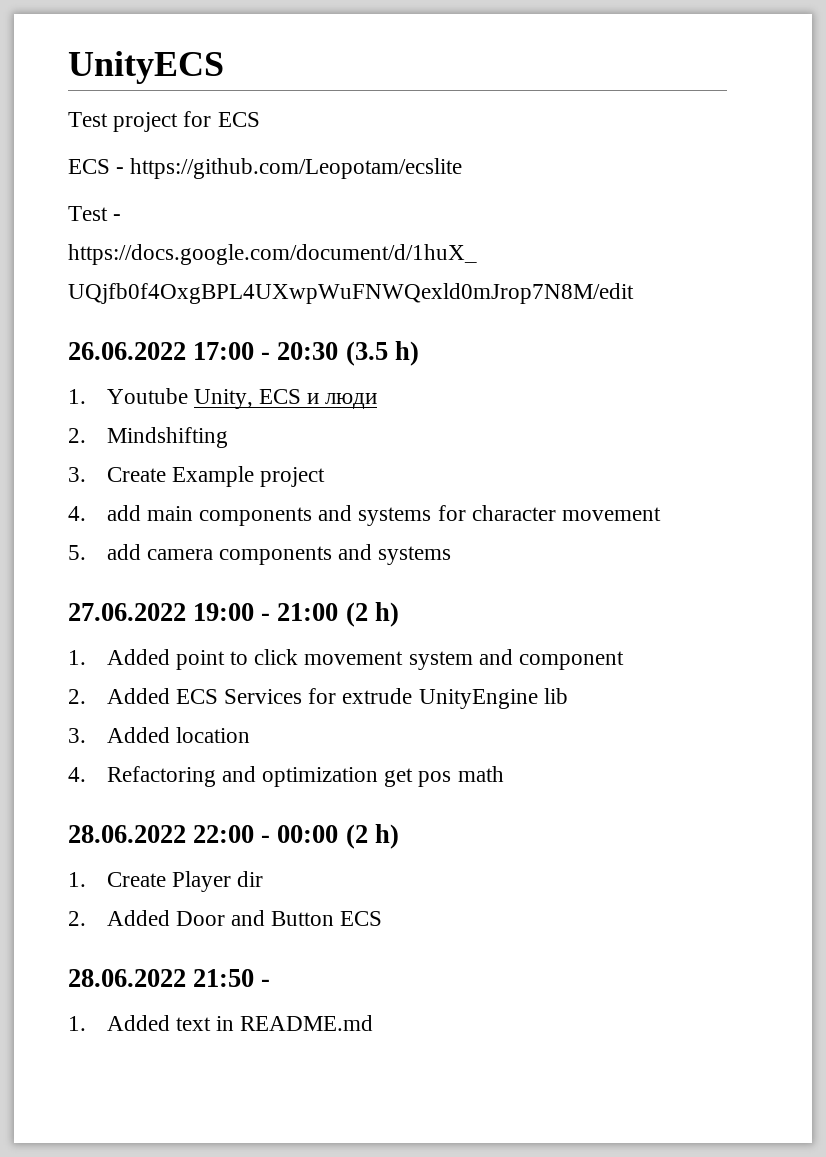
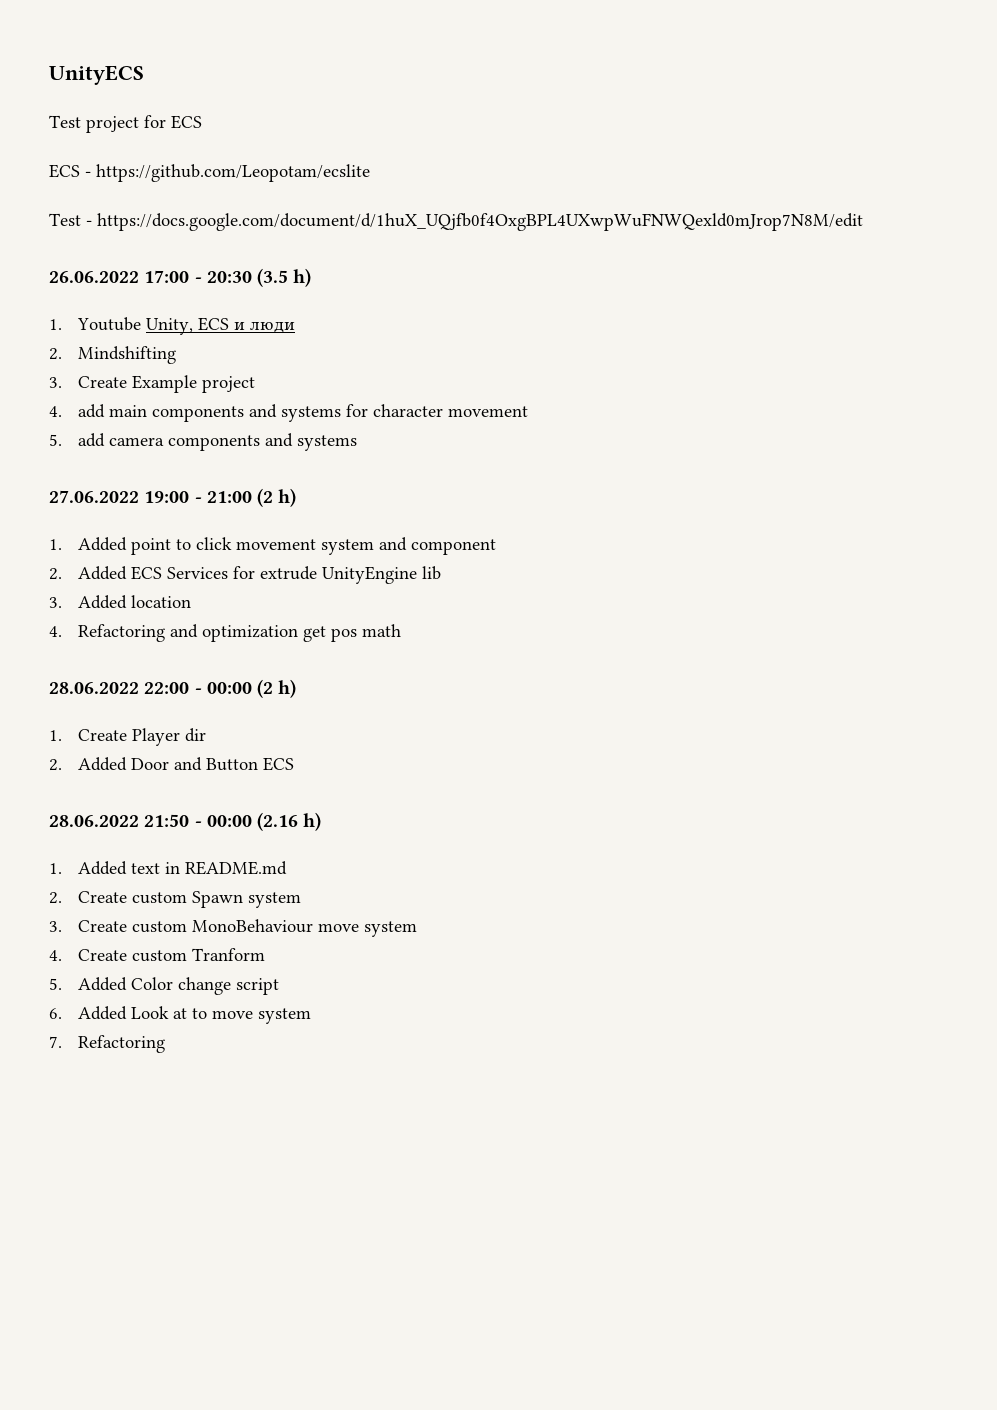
(271, 983) none -> [206,812,322,831] 00:00 (2.16 h)
(374, 1023) none -> [49,891,301,908] [49,919,417,937] [49,948,265,962] [49,977,279,995] [49,1006,311,1024] [49,1035,165,1053] // 2. Create custom Spawn system // 3. Create custom MonoBehaviour move system // 4. Create custom Tranform // 5. Added Color change script // 6. Added Look at to move system // 7. Refactoring

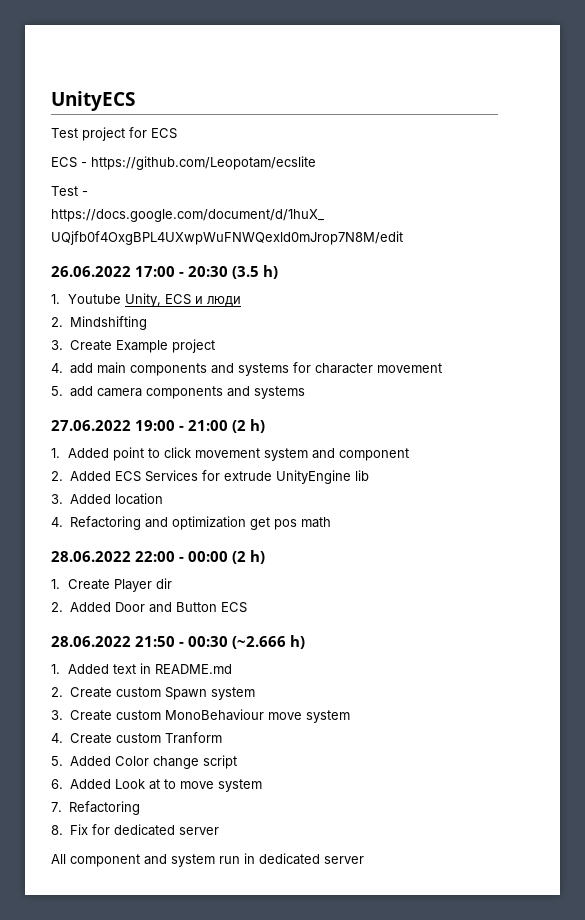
[206,812,299,831] 00:00 (2.16 -> [188,636,287,649] 00:30 (~2.666
(165, 1044) none -> [51,824,219,836] [51,853,364,867] // 8. Fix for dedicated server // All component and system run in dedicated server

